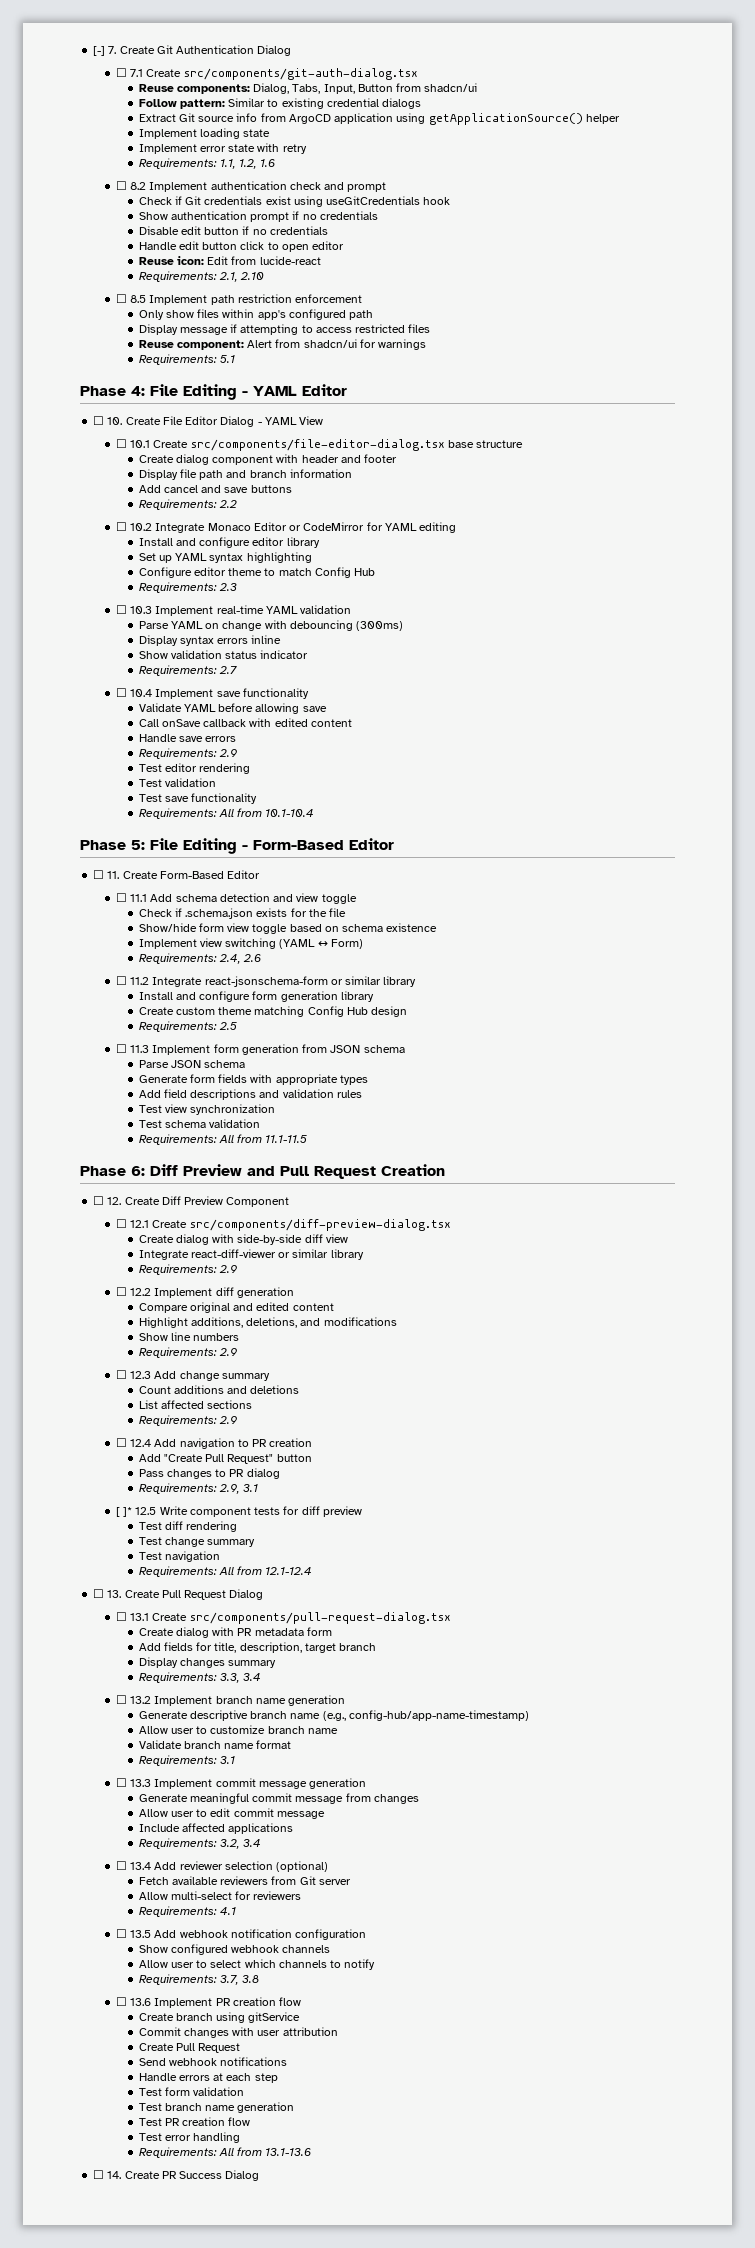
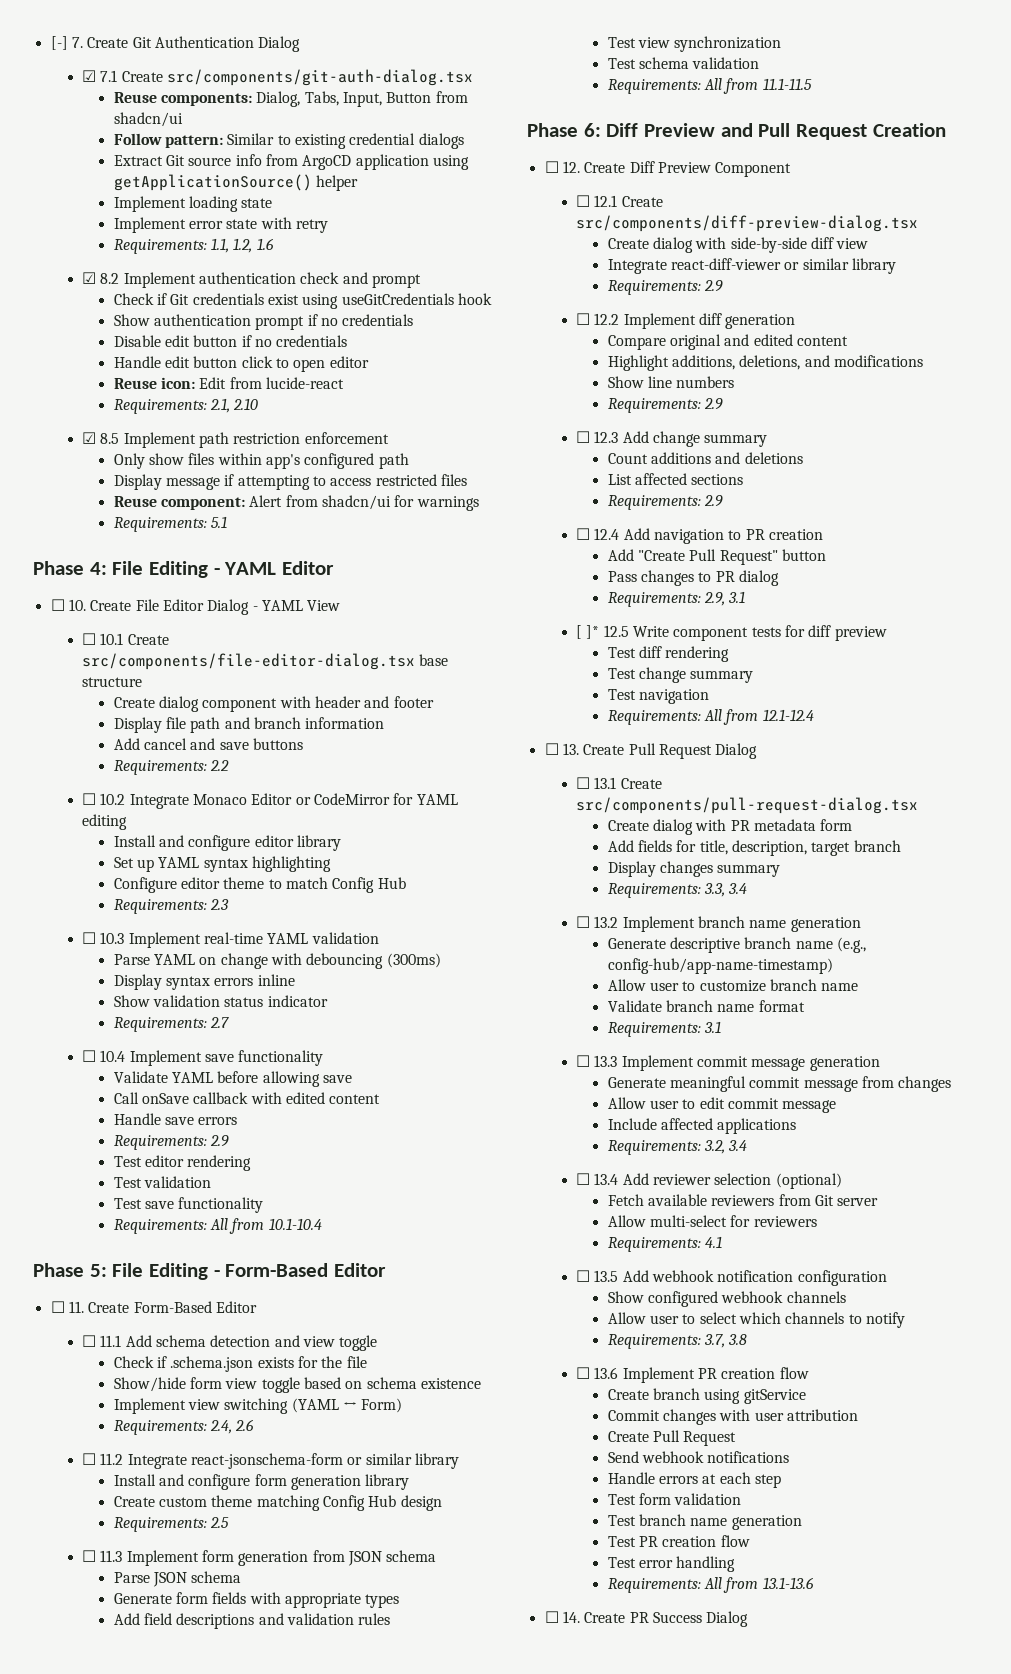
[115,68,127,77] ☐ -> [82,70,97,82] ☑
[115,181,127,190] ☐ -> [82,272,97,284] ☑
[115,294,127,303] ☐ -> [82,432,97,444] ☑

